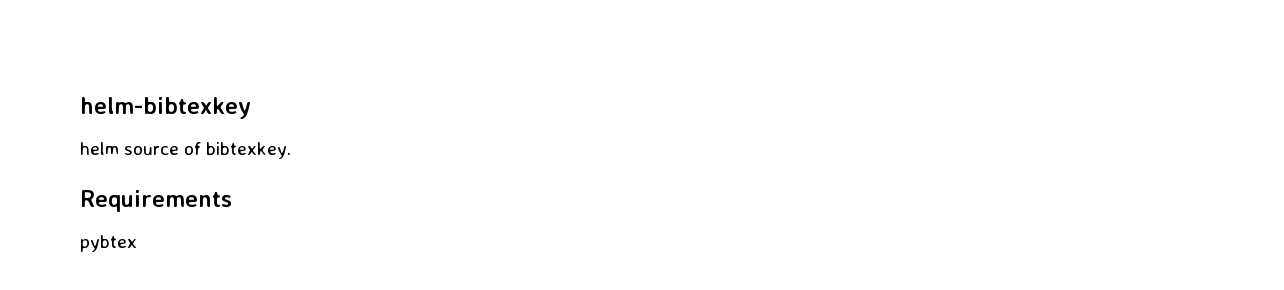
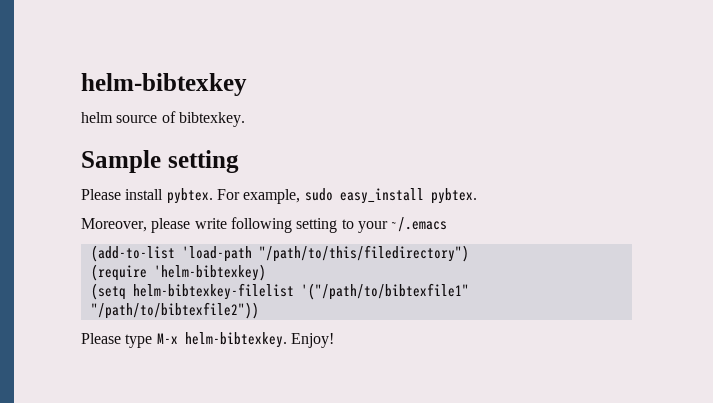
[80,190,232,212] [80,235,137,252] Requirements // pybtex -> [81,150,239,173] [81,188,477,204] [81,217,448,233] [90,245,469,262] [90,264,266,281] [90,283,469,300] [90,302,259,319] [81,332,334,348] Sample setting // Please install pybtex. For example, sudo easy_install pybtex. // Moreover, please write following setting to your ~/.emacs // (add-to-list 'load-path "/path/to/this/filedirectory") // (require 'helm-bibtexkey) // (setq helm-bibtexkey-filelist '("/path/to/bibtexfile1" "/path/to/bibtexfile2")) // Please type M-x helm-bibtexkey. Enjoy!

